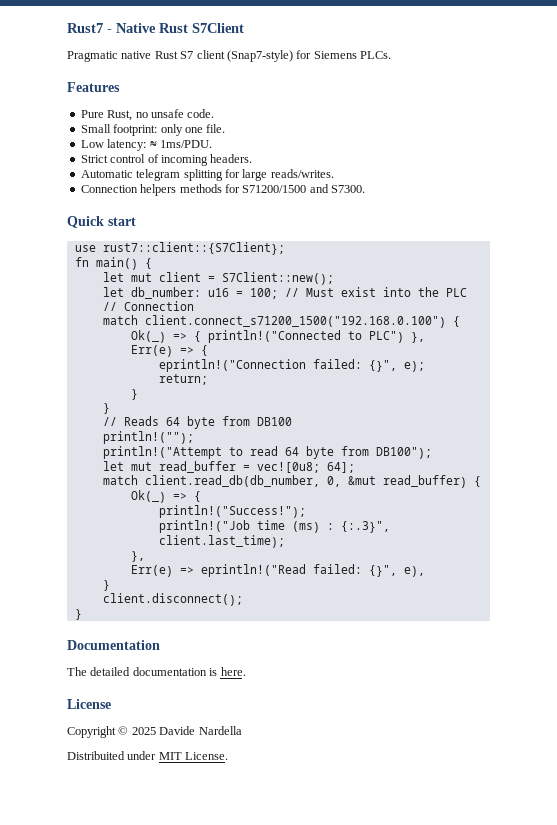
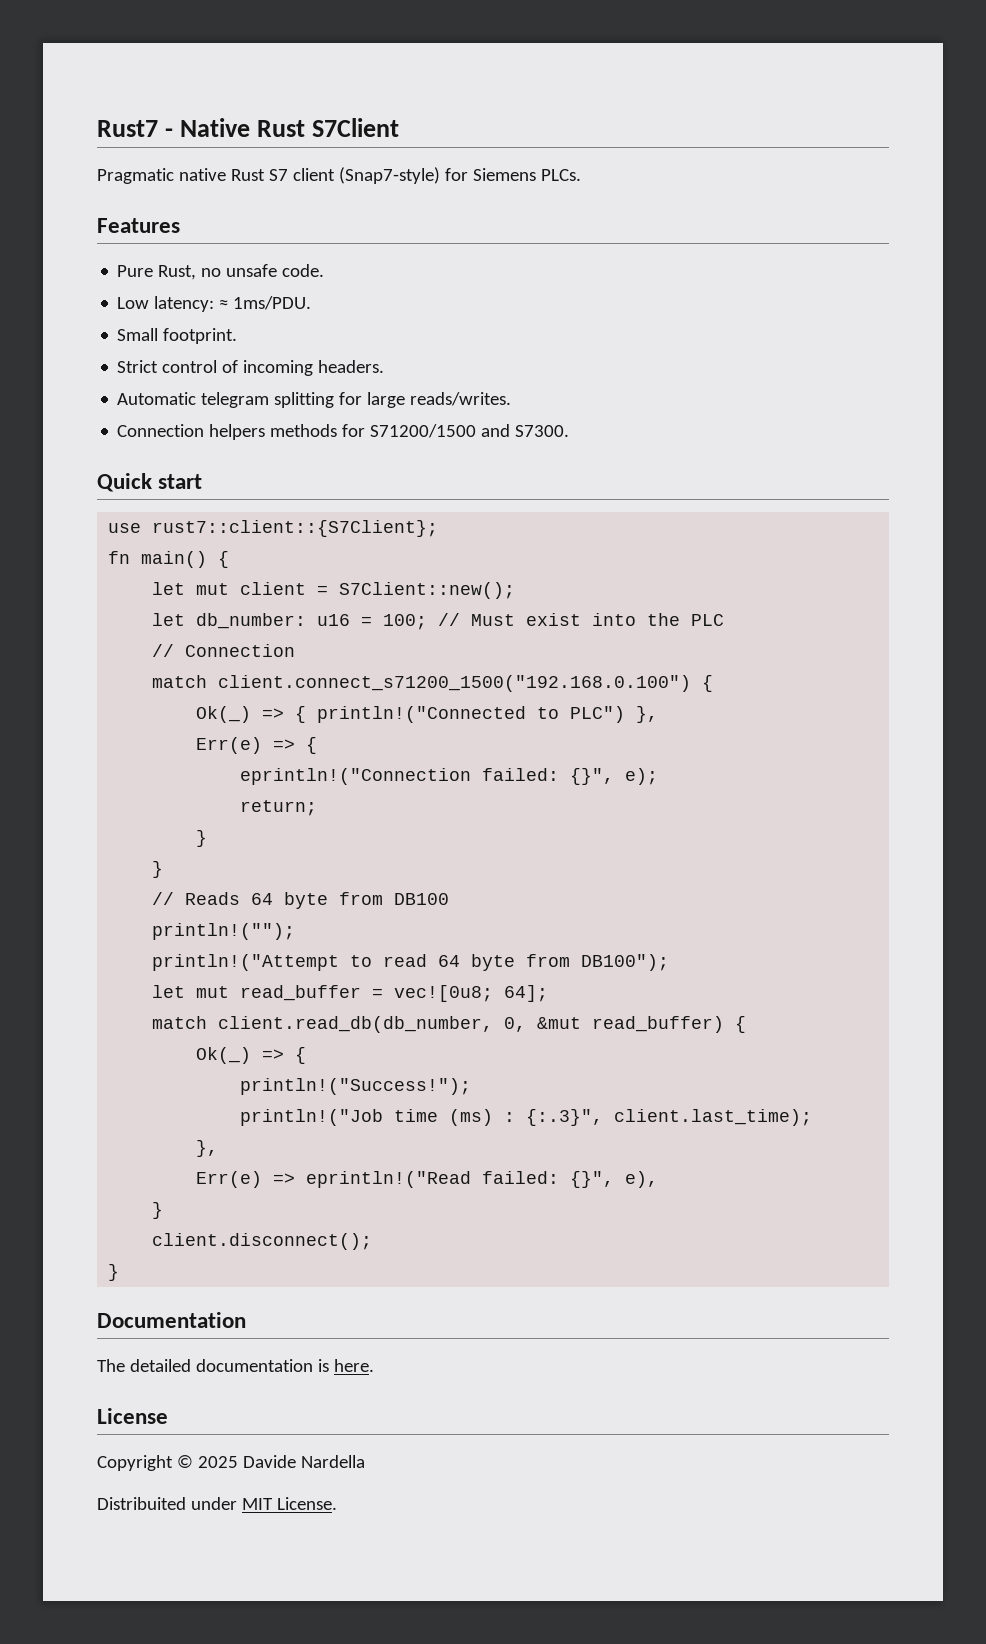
[80,124,226,136] // Small footprint: only one file. -> (325, 270) none
(212, 144) none -> [117,328,238,344] // Small footprint.

